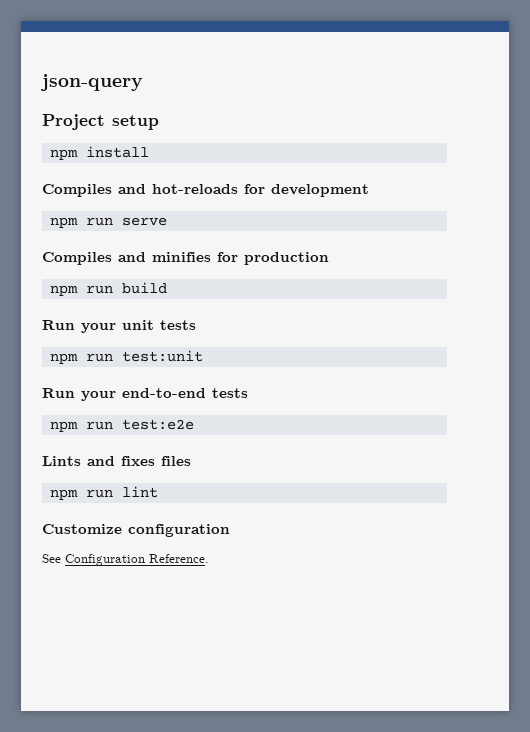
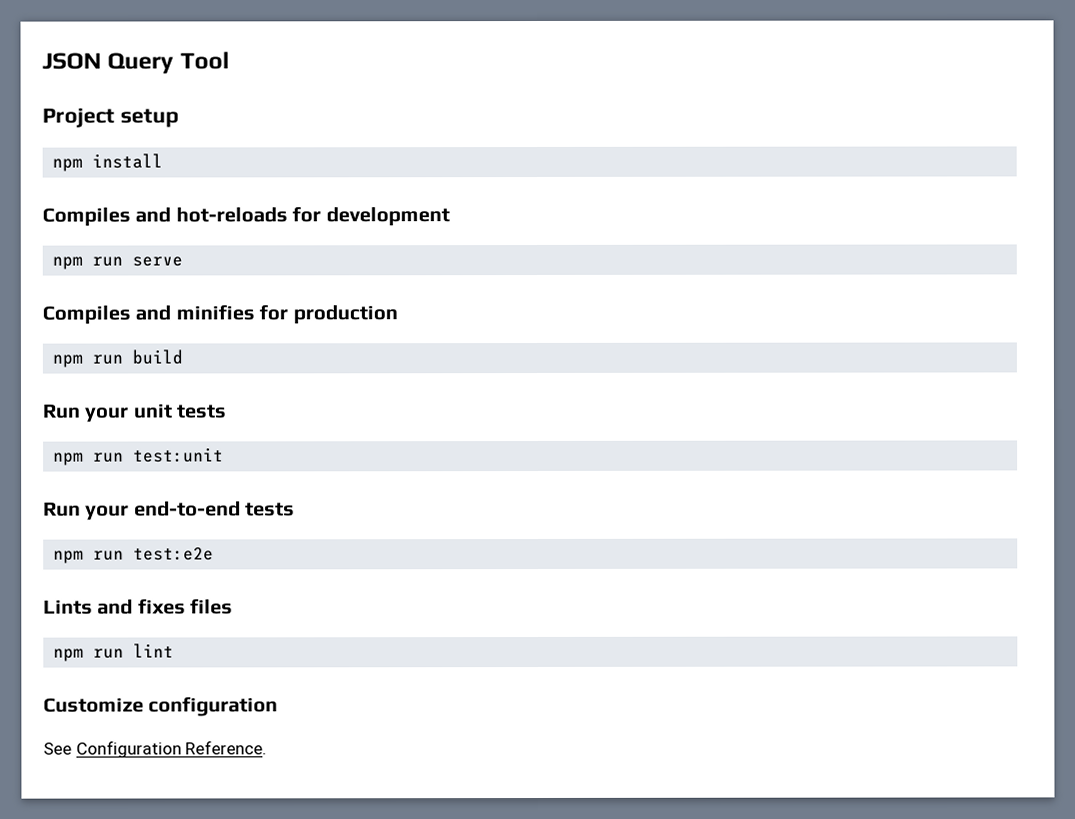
[40,74,143,91] json-query -> [42,51,230,74] JSON Query Tool

